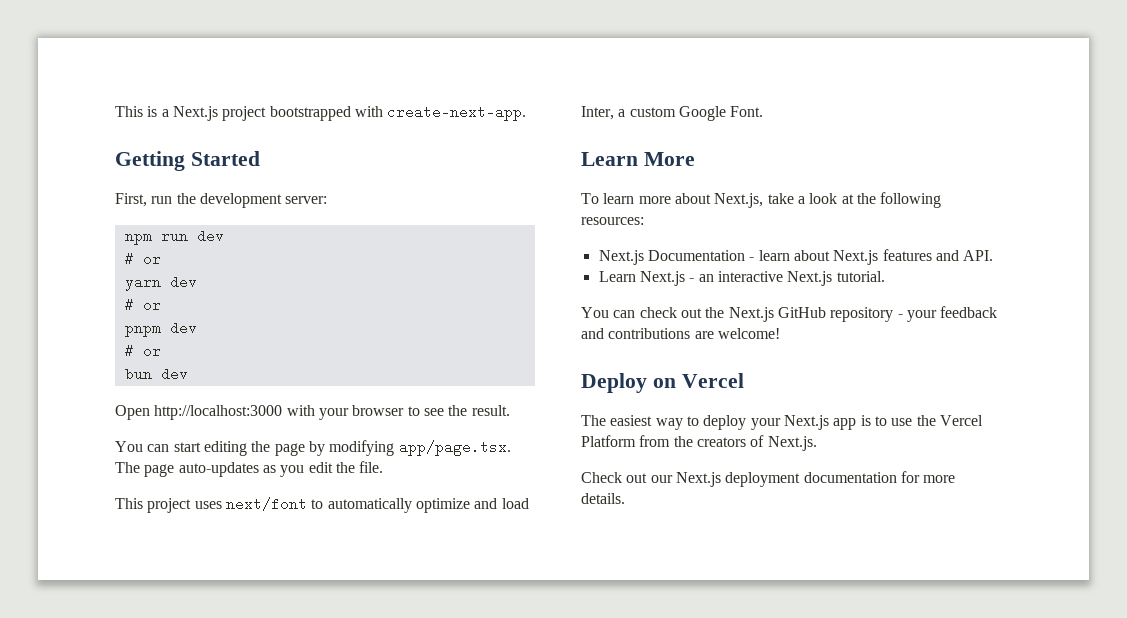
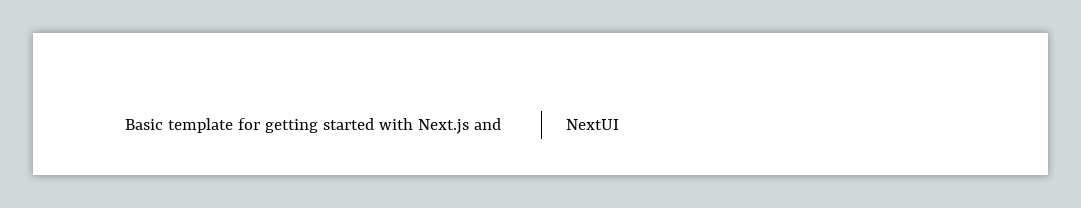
[115,105,527,121] [115,151,260,171] [115,193,328,208] [124,229,224,245] [124,252,161,266] [124,275,197,291] [124,298,161,312] [124,321,197,337] [124,344,161,358] [124,367,188,381] [115,405,510,420] [115,440,511,456] [115,461,384,477] [115,497,529,513] [581,106,764,121] [581,152,695,166] [581,192,942,208] [581,217,644,225] [598,249,994,265] [598,271,885,286] [581,306,998,322] [581,328,780,339] [581,373,744,393] [581,415,983,430] [581,435,817,451] [581,471,956,487] [581,493,625,504] This is a Next.js project bootstrapped with create-next-app. // Getting Started // First, run the development server: // npm run dev // # or // yarn dev // # or // pnpm dev // # or // bun dev // Open http://localhost:3000 with your browser to see the result. // You can start editing the page by modifying app/page.tsx. The page auto-updates as you edit the file. // This project uses next/font to automatically optimize and load Inter, a custom Google Font. // Learn More // To learn more about Next.js, take a look at the following resources: // Next.js Documentation - learn about Next.js features and API. // Learn Next.js - an interactive Next.js tutorial. // You can check out the Next.js GitHub repository - your feedback and contributions are welcome! // Deploy on Vercel // The easiest way to deploy your Next.js app is to use the Vercel Platform from the creators of Next.js. // Check out our Next.js deployment documentation for more details. -> [125,118,619,134] Basic template for getting started with Next.js and NextUI

